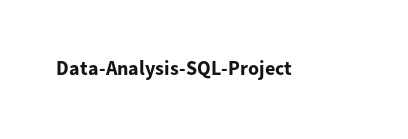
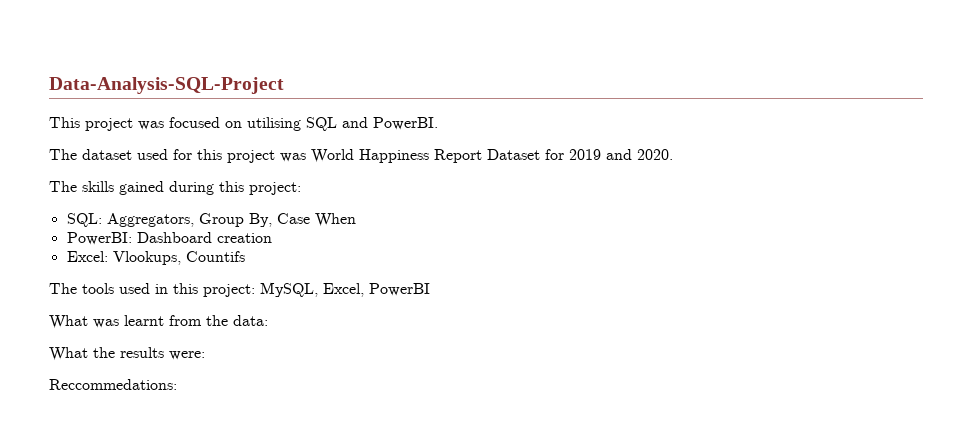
(292, 70) none -> [49,117,438,131] [49,149,673,163] [49,181,301,195] [66,213,356,227] [66,232,272,245] [66,251,245,265] [49,282,430,297] [49,315,268,329] [49,347,205,361] [49,379,177,390] // This project was focused on utilising SQL and PowerBI. // The dataset used for this project was World Happiness Report Dataset for 2019 and 2020. // The skills gained during this project: // SQL: Aggregators, Group By, Case When // PowerBI: Dashboard creation // Excel: Vlookups, Countifs // The tools used in this project: MySQL, Excel, PowerBI // What was learnt from the data: // What the results were: // Reccommedations:

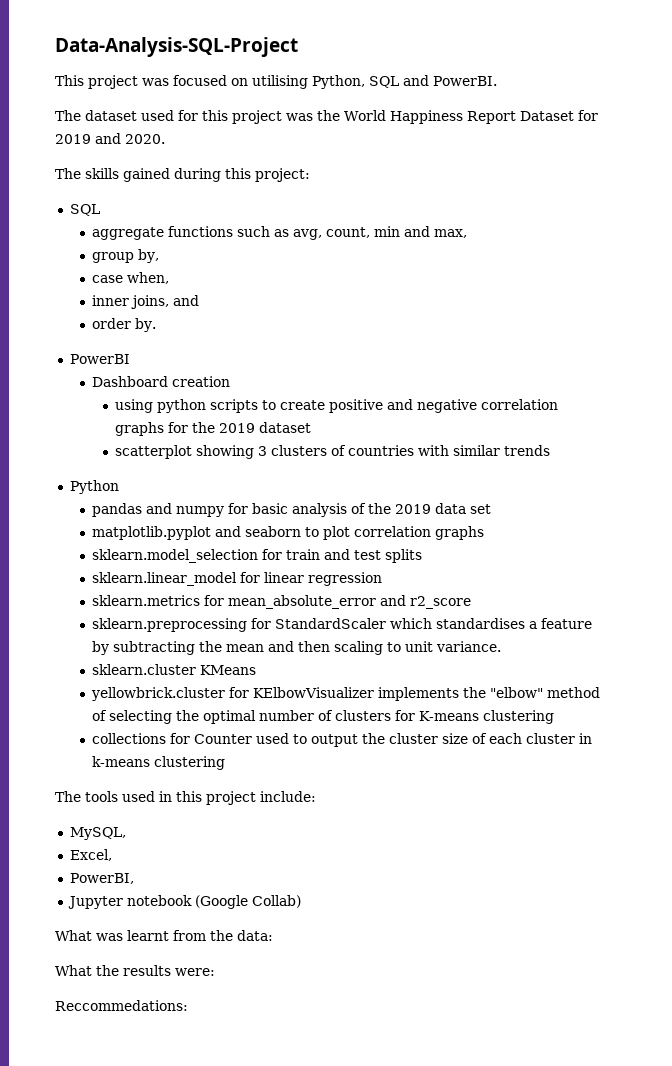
(301, 124) none -> [312,75,365,89] Python,
(306, 157) none -> [317,110,340,121] the
[66,213,356,227] [66,232,272,245] [66,251,245,265] SQL: Aggregators, Group By, Case When // PowerBI: Dashboard creation // Excel: Vlookups, Countifs -> [69,204,100,216] [92,226,468,240] [92,249,160,263] [92,272,170,284] [92,295,200,309] [92,318,157,332] [69,354,130,364] [92,376,231,387] [115,399,559,413] [115,422,312,436] [115,445,551,459] [69,480,119,494] [92,503,492,517] [92,526,485,540] [92,549,423,563] [92,572,383,586] [92,595,472,609] [92,618,593,632] [92,641,502,655] [92,664,257,675] [91,687,601,701] [92,710,555,724] [92,733,593,747] [92,756,226,770] SQL // aggregate functions such as avg, count, min and max, // group by, // case when, // inner joins, and // order by. // PowerBI // Dashboard creation // using python scripts to create positive and negative correlation graphs for the 2019 dataset // scatterplot showing 3 clusters of countries with similar trends // Python // pandas and numpy for basic analysis of the 2019 data set // matplotlib.pyplot and seaborn to plot correlation graphs // sklearn.model_selection for train and test splits // sklearn.linear_model for linear regression // sklearn.metrics for mean_absolute_error and r2_score // sklearn.preprocessing for StandardScaler which standardises a feature by subtracting the mean and then scaling to unit variance. // sklearn.cluster KMeans // yellowbrick.cluster for KElbowVisualizer implements the "elbow" method of selecting the optimal number of clusters for K-means clustering // collections for Counter used to output the cluster size of each cluster in k-means clustering
[203,284,255,297] project: -> [206,791,316,805] project include: //
(318, 289) none -> (126, 833) //
[369,283,430,296] PowerBI -> [69,873,134,884] [67,895,301,909] // PowerBI, // Jupyter notebook (Google Collab)

